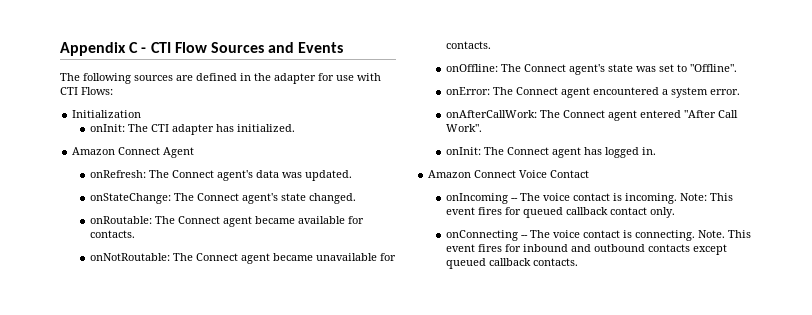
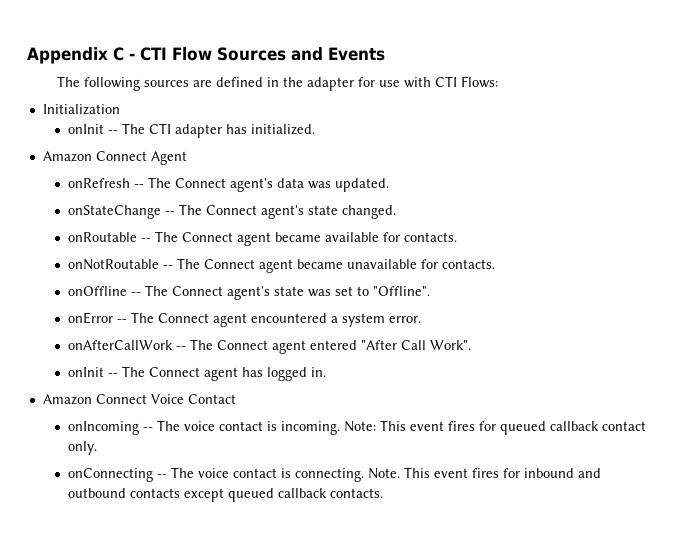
[89,124,125,132] onInit: -> [68,124,119,134] onInit --
[89,170,146,178] onRefresh: -> [68,178,145,188] onRefresh --
[89,193,171,204] onStateChange: -> [68,205,176,219] onStateChange --
[89,216,152,224] onRoutable: -> [68,232,152,242] onRoutable --
[89,253,170,261] onNotRoutable: -> [68,259,174,270] onNotRoutable --
[445,64,498,72] onOffline: -> [68,286,142,296] onOffline --
[445,87,490,95] onError: -> [68,312,128,324] onError --
[445,110,537,118] onAfterCallWork: -> [68,340,187,350] onAfterCallWork --
[445,147,481,155] onInit: -> [68,367,119,377] onInit --

